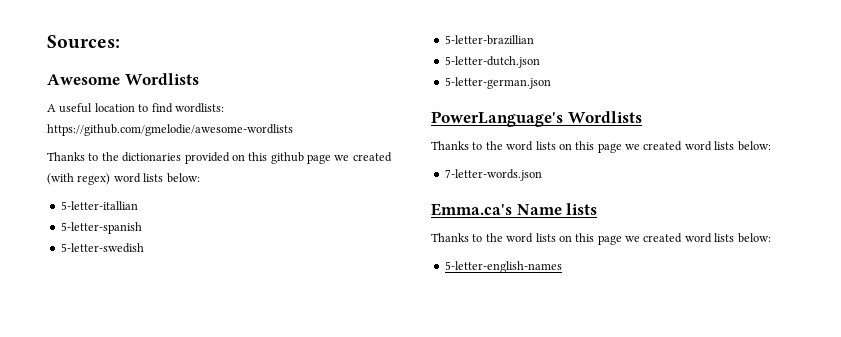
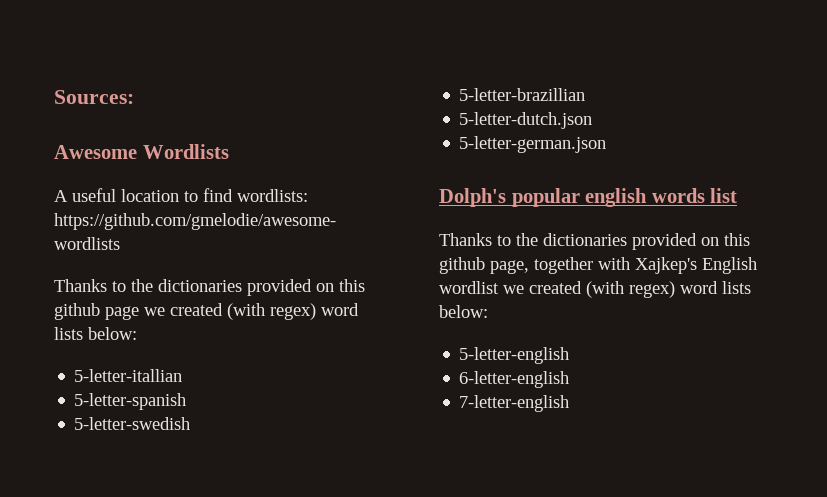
[431,111,642,127] [431,141,771,153] [444,169,542,181] [431,203,598,216] [431,233,771,245] [444,261,562,273] PowerLanguage's Wordlists // Thanks to the word lists on this page we created word lists below: // 7-letter-words.json // Emma.ca's Name lists // Thanks to the word lists on this page we created word lists below: // 5-letter-english-names -> [439,188,738,207] [439,233,750,250] [439,257,757,274] [439,281,751,298] [439,305,488,318] [459,347,570,364] [459,371,570,388] [459,395,570,412] Dolph's popular english words list // Thanks to the dictionaries provided on this github page, together with Xajkep's English wordlist we created (with regex) word lists below: // 5-letter-english // 6-letter-english // 7-letter-english

